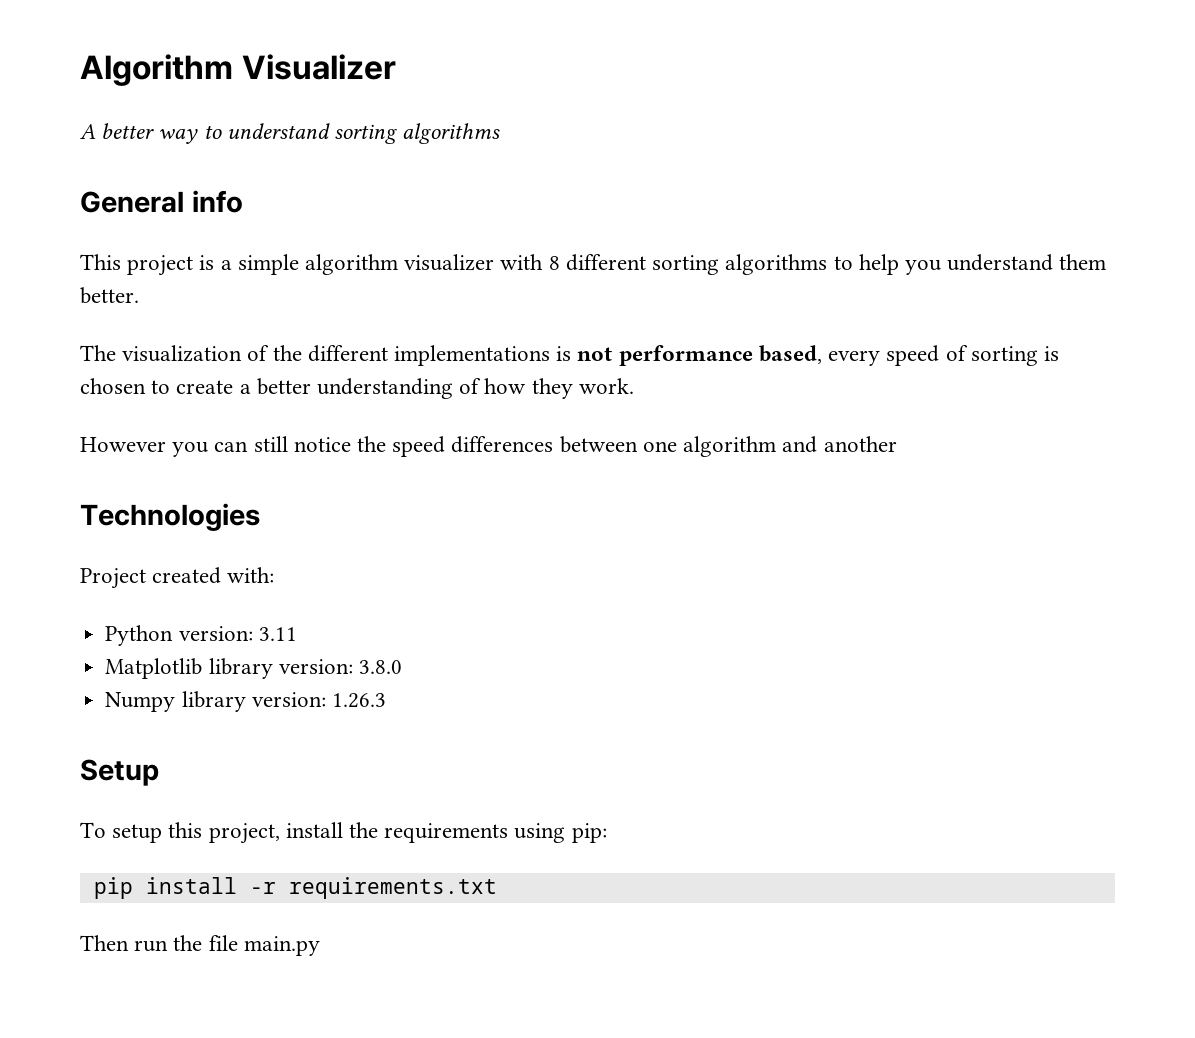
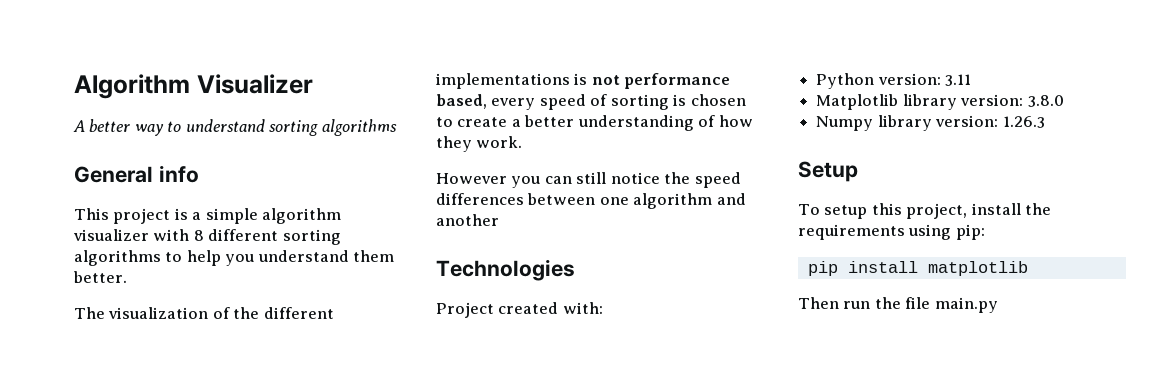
[249,877,497,899] -r requirements.txt -> [927,261,1028,276] matplotlib

